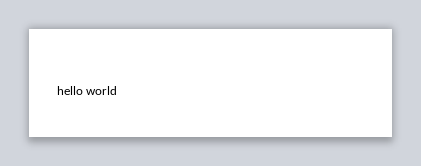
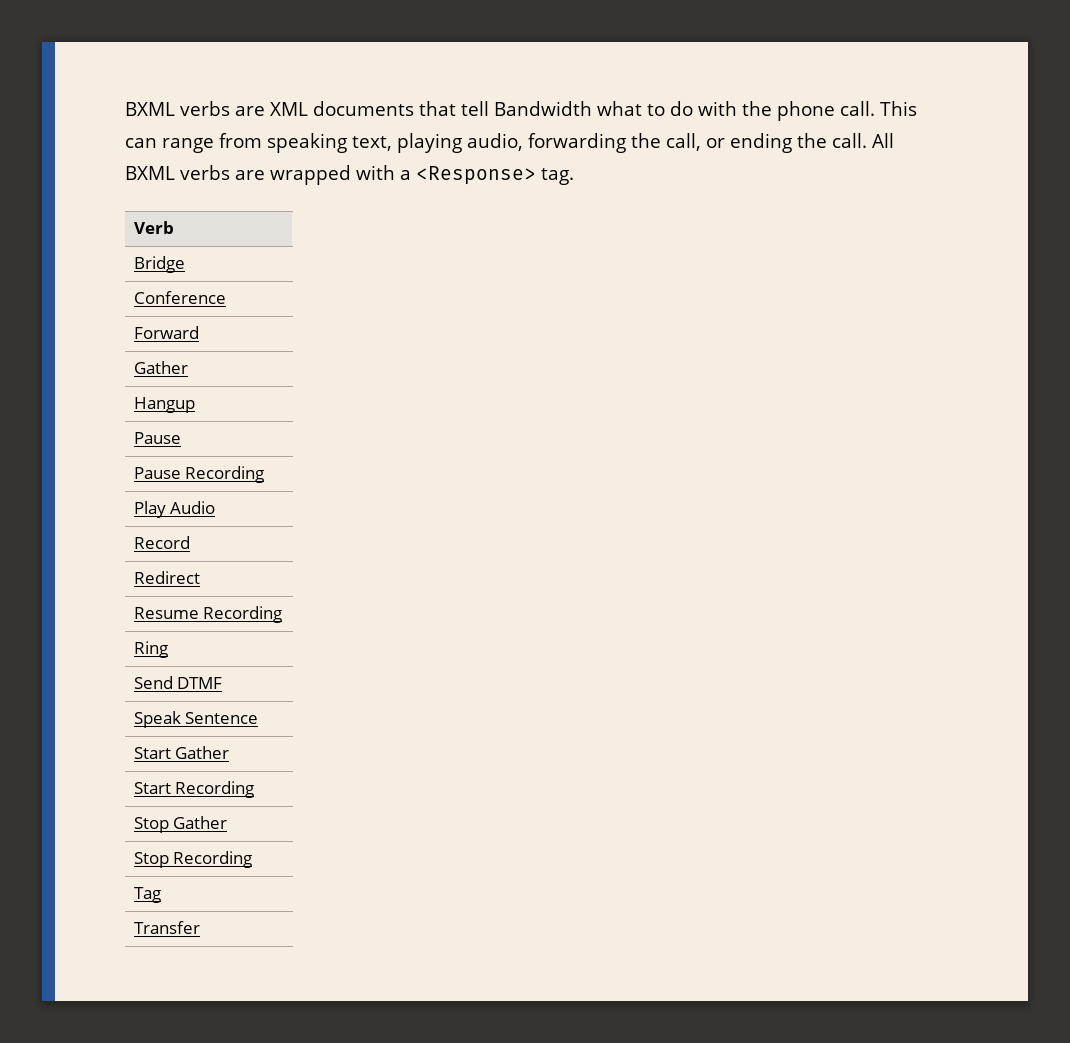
[57,86,118,95] hello world -> [125,101,917,121] [125,133,894,153] [125,165,574,185] [133,221,174,234] [133,256,185,273] [133,291,226,304] [133,326,199,339] [133,361,188,374] [133,397,195,413] [133,432,181,444] [133,466,265,483] [133,501,216,518] [133,536,190,549] [133,571,200,584] [133,606,283,623] [133,641,168,658] [133,676,223,689] [133,711,259,728] [133,746,230,759] [133,781,255,798] [133,816,228,833] [133,851,253,868] [133,887,161,903] [133,921,200,934] BXML verbs are XML documents that tell Bandwidth what to do with the phone call. This can range from speaking text, playing audio, forwarding the call, or ending the call. All BXML verbs are wrapped with a <Response> tag. // Verb // Bridge // Conference // Forward // Gather // Hangup // Pause // Pause Recording // Play Audio // Record // Redirect // Resume Recording // Ring // Send DTMF // Speak Sentence // Start Gather // Start Recording // Stop Gather // Stop Recording // Tag // Transfer

